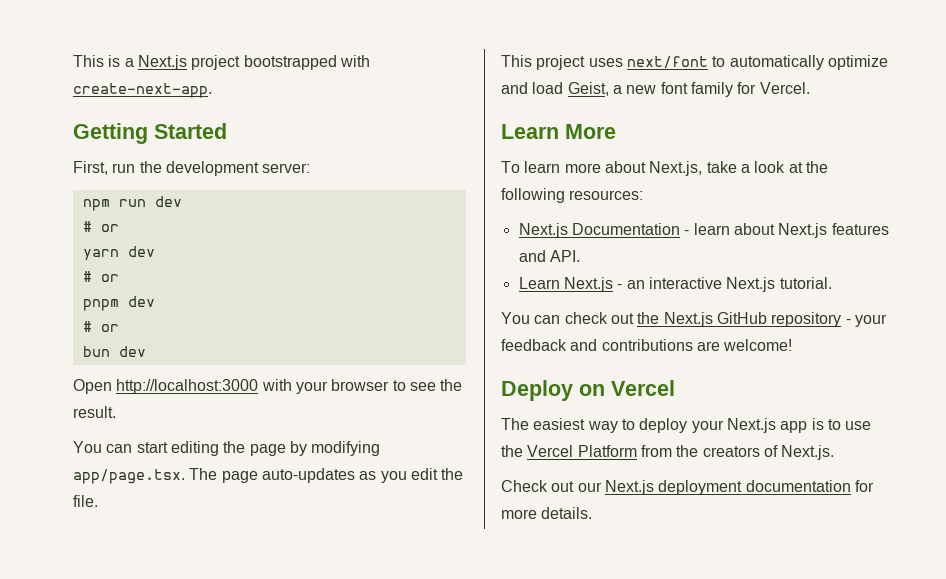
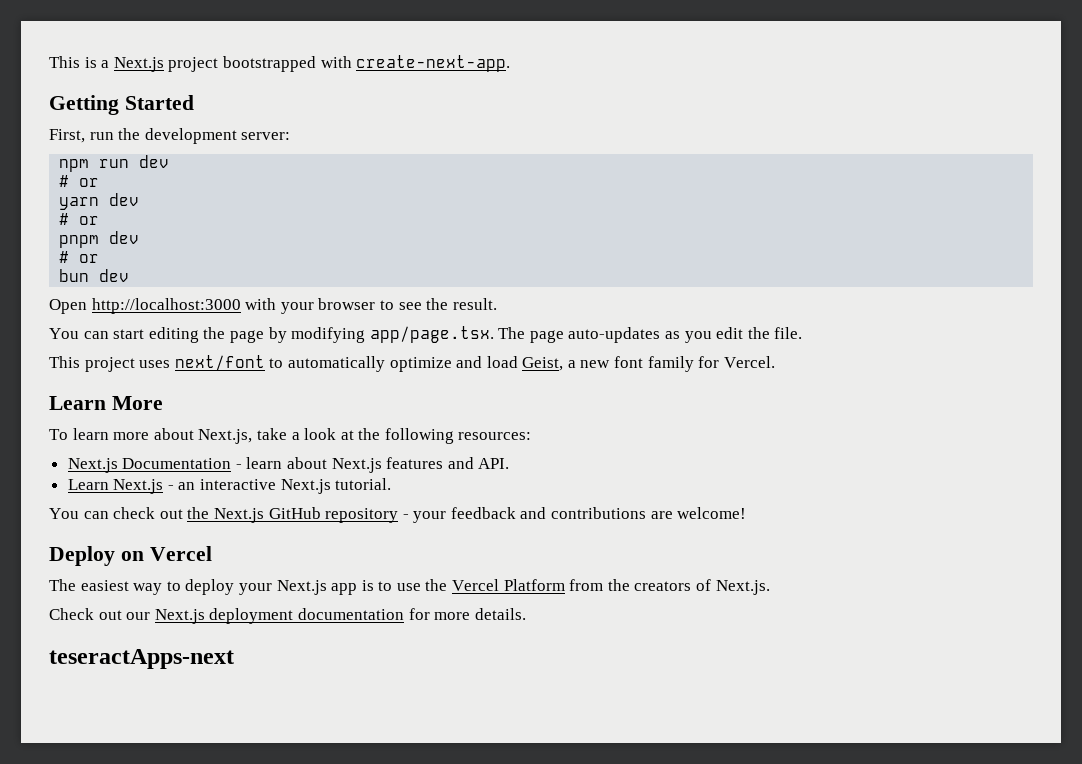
(593, 513) none -> [49,649,234,669] // teseractApps-next

